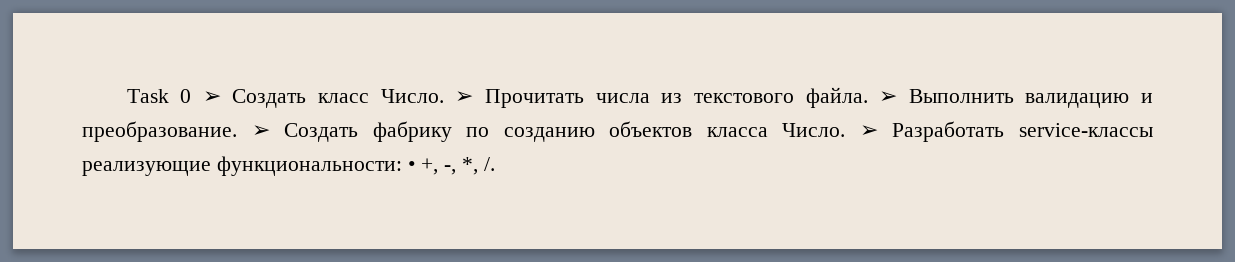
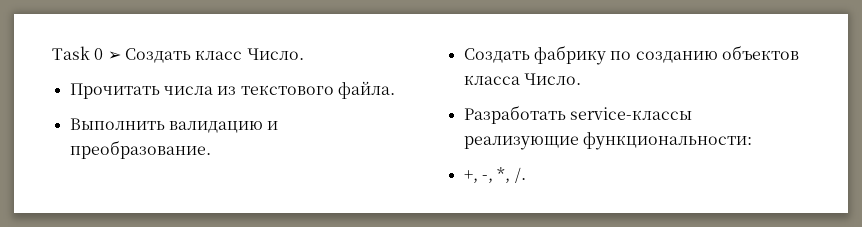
[455,91,474,103] ➢ -> (304, 54) //
[879,91,898,103] ➢ -> (395, 90) //
[251,125,270,137] ➢ -> (211, 149) //
[859,125,878,137] ➢ -> (581, 79) //
[407,161,416,171] • -> (752, 141) //

